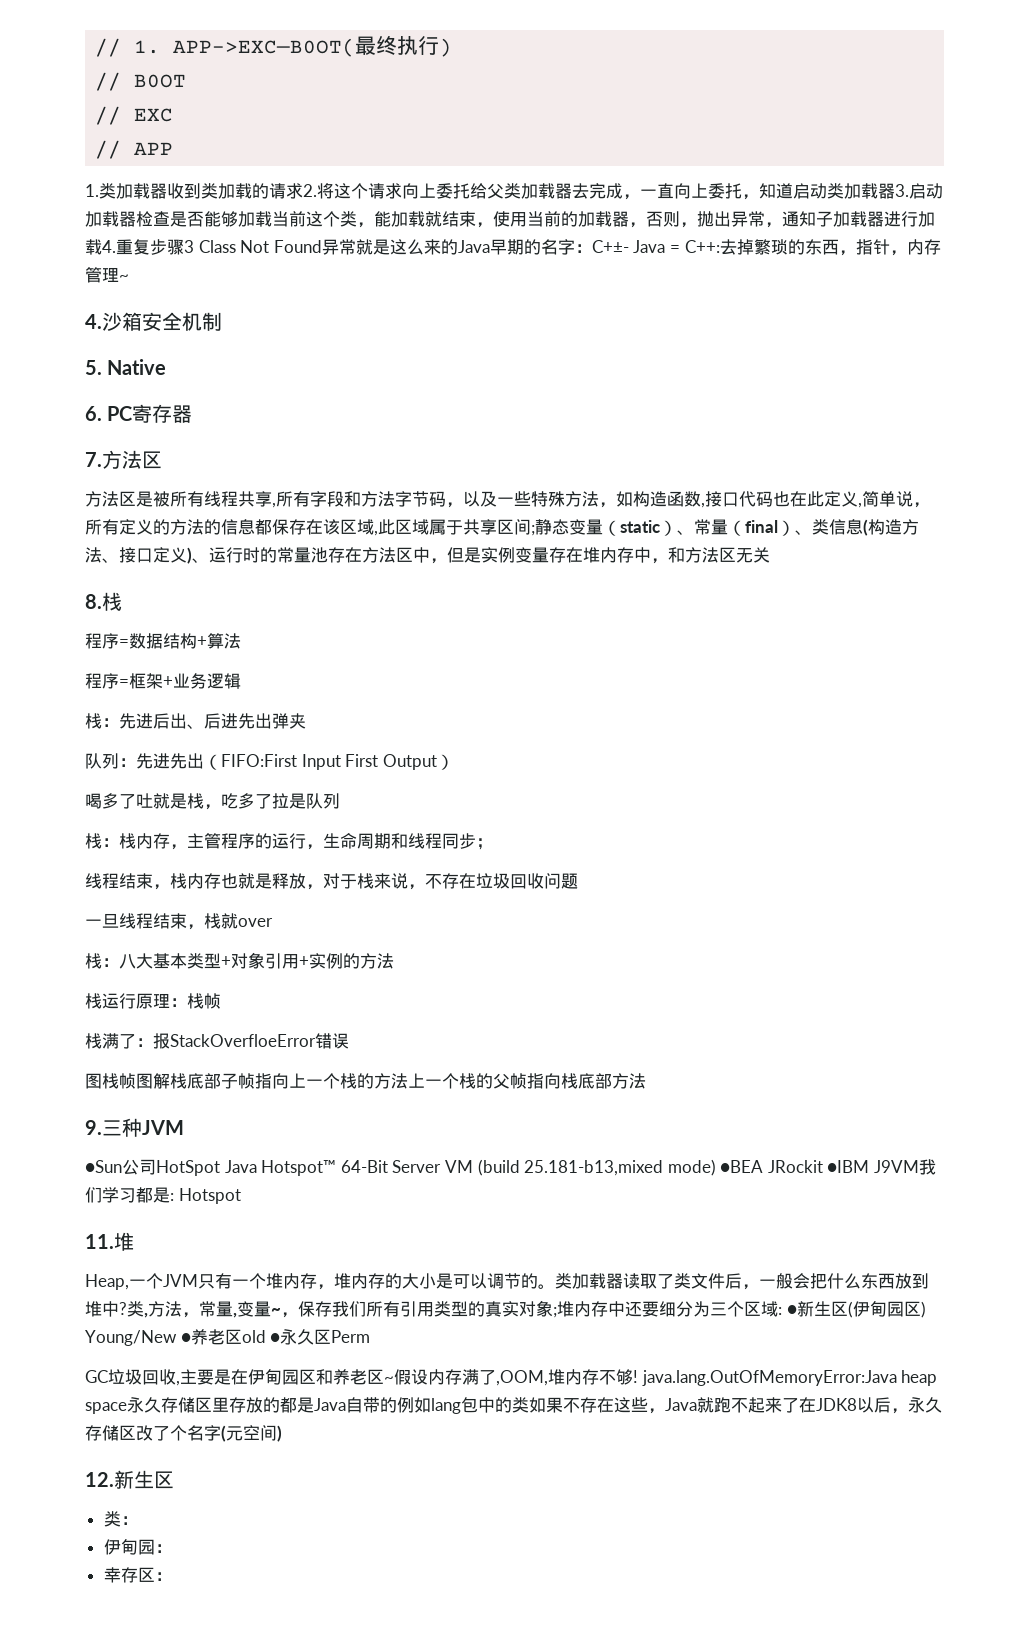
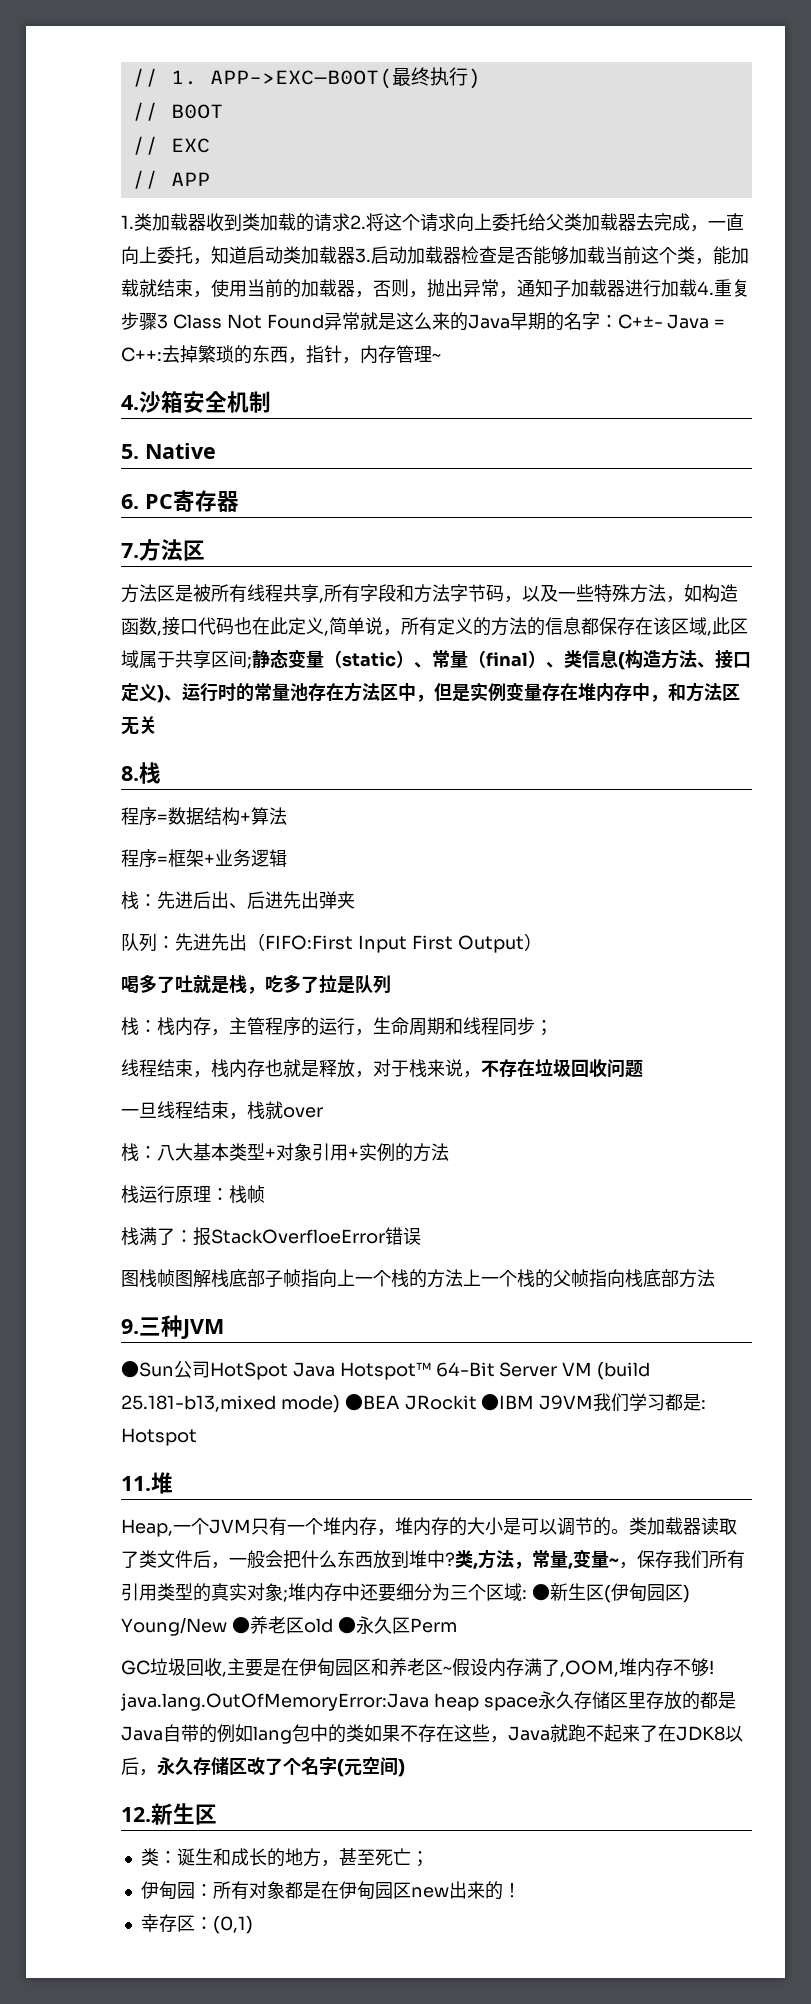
[103,1538,172,1555] // 伊甸园： -> [176,1848,429,1867] [140,1881,521,1900] 诞生和成长的地方，甚至死亡； // 伊甸园：所有对象都是在伊甸园区new出来的！
(172, 1576) none -> [212,1916,253,1934] (0,1)

